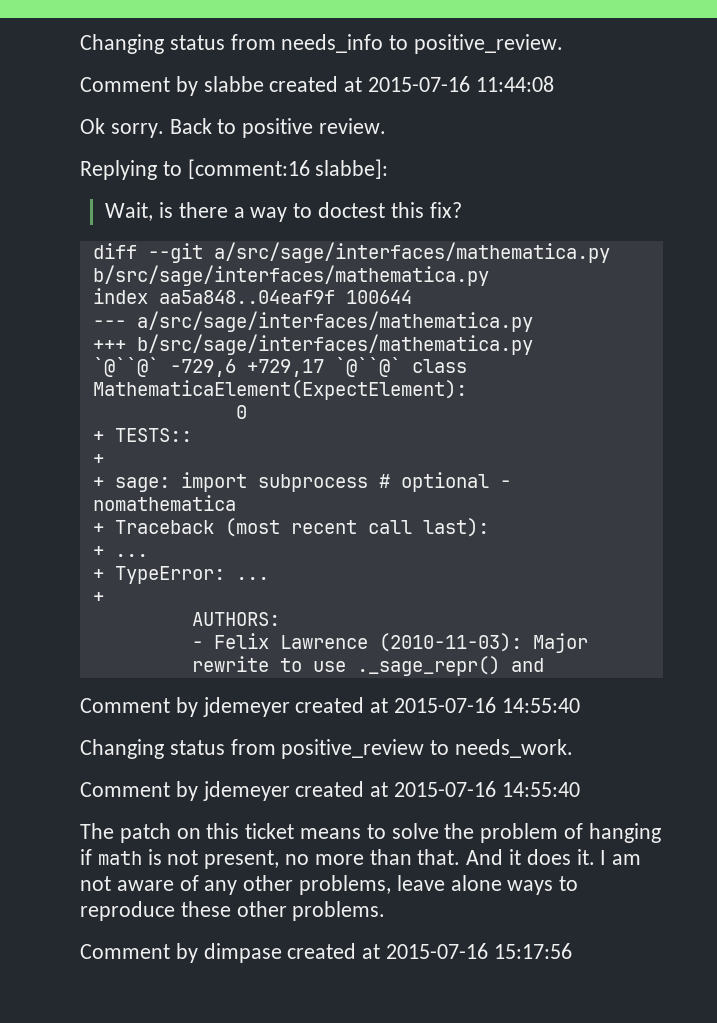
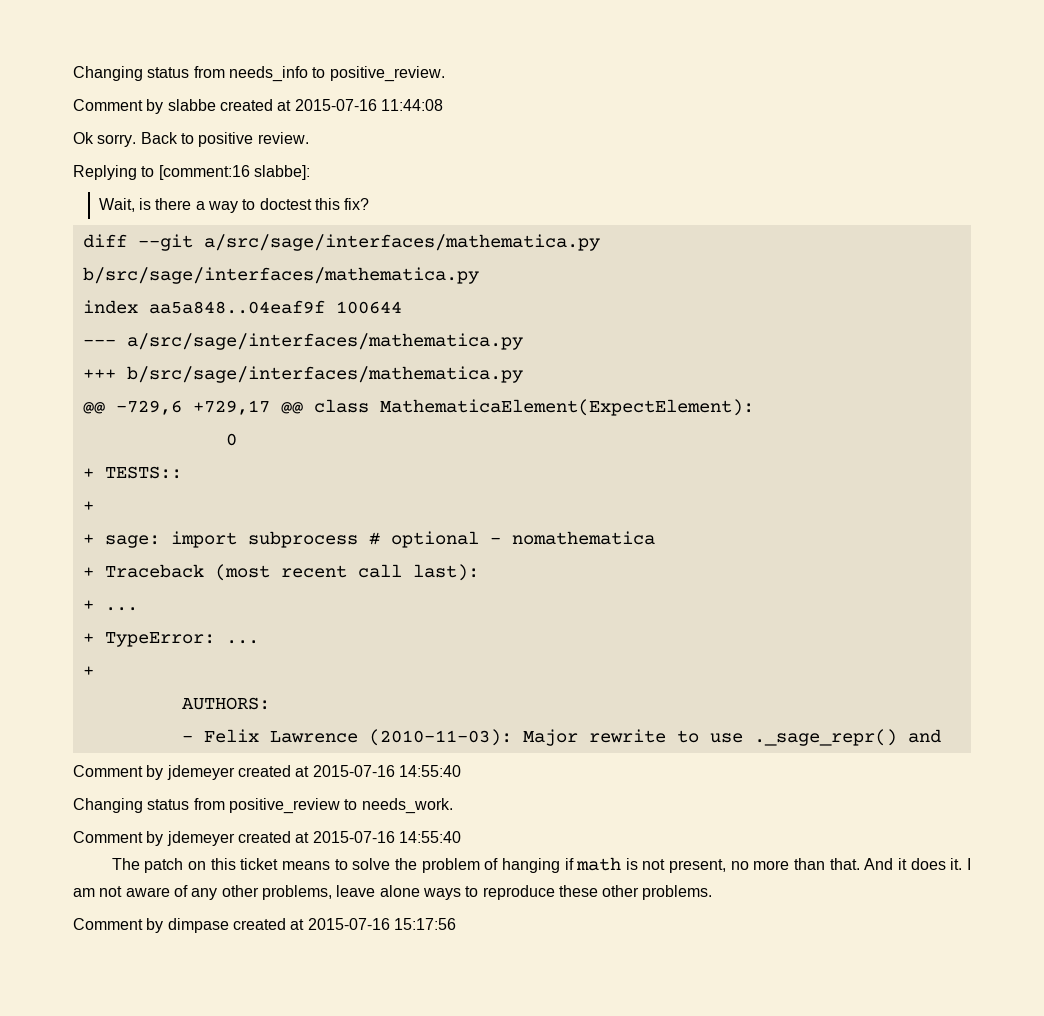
[92,357,159,377] `@``@` -> [82,402,105,414] @@
[334,357,401,377] `@``@` -> [280,402,303,414] @@

